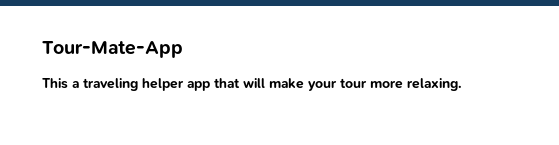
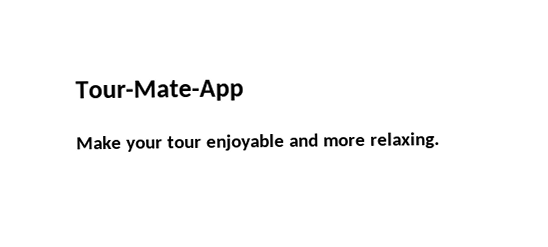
[42,78,367,91] This a traveling helper app that will make your tour -> [76,133,319,152] Make your tour enjoyable and

